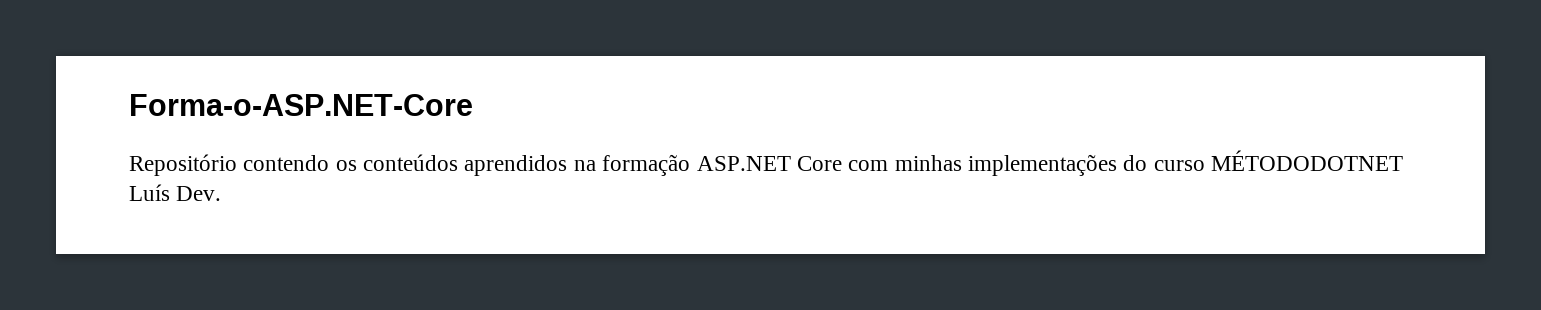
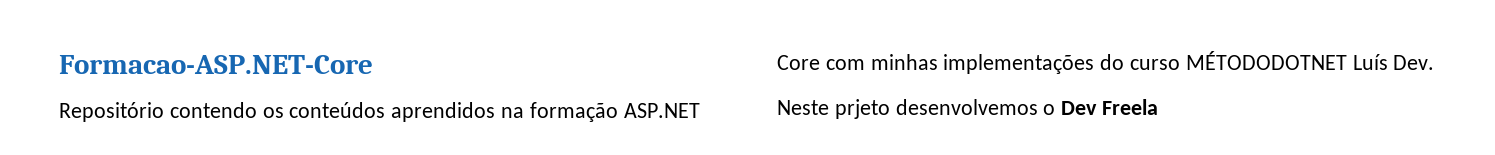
[129,94,473,116] Forma-o-ASP.NET-Core -> [59,55,373,74] Formacao-ASP.NET-Core
(222, 193) none -> [777,99,1159,119] // Neste prjeto desenvolvemos o Dev Freela

